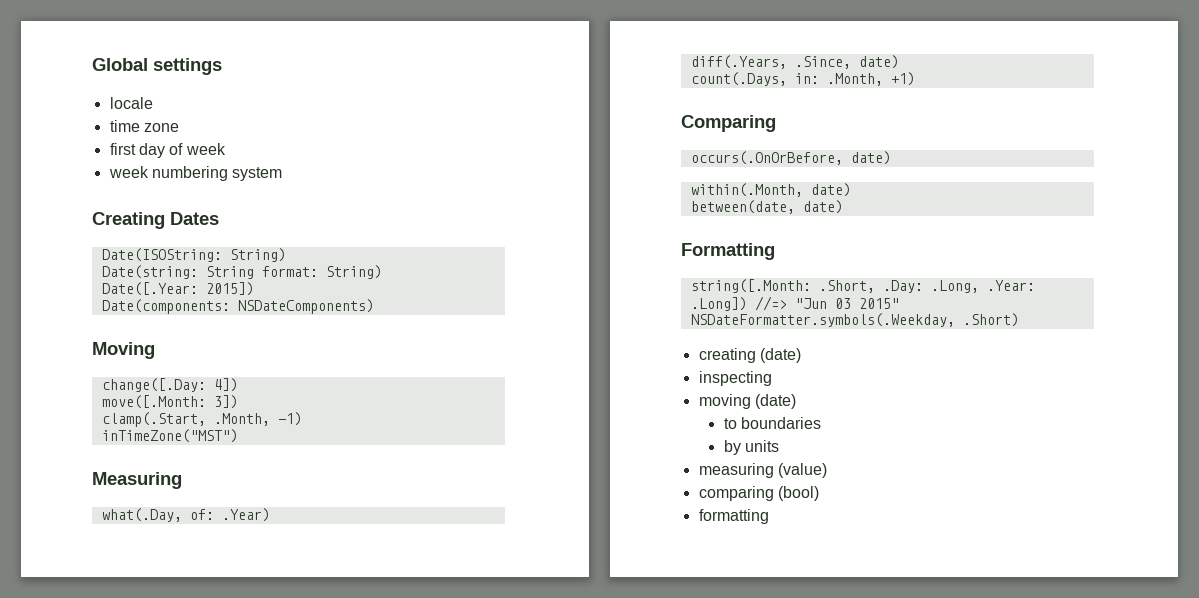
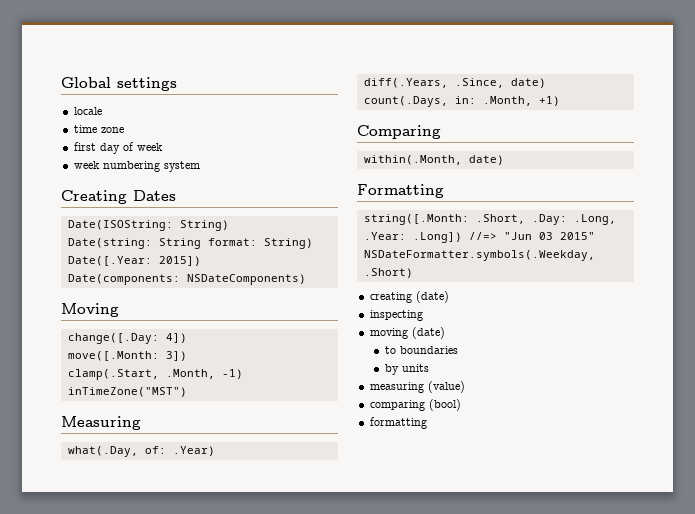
[690,151,891,165] // occurs(.OnOrBefore, date) -> (441, 132) none
[690,200,843,214] // between(date, date) -> (504, 160) none

